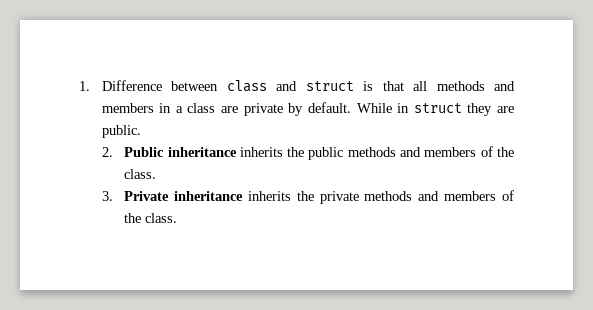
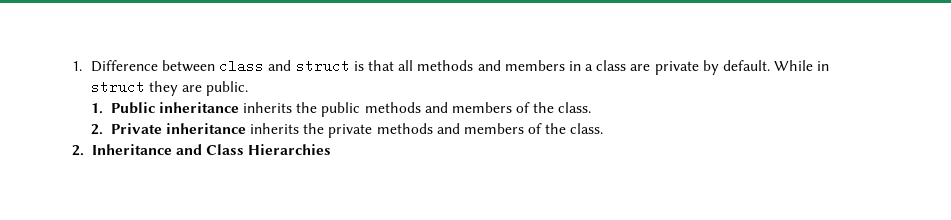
[101,147,113,157] 2. -> [90,103,103,114] 1.
[101,191,113,201] 3. -> [90,124,103,135] 2.
(178, 218) none -> [72,144,332,156] // 2. Inheritance and Class Hierarchies

